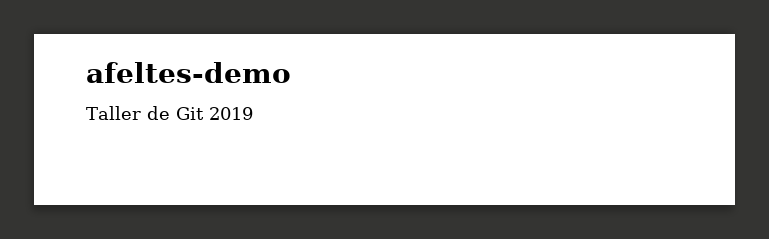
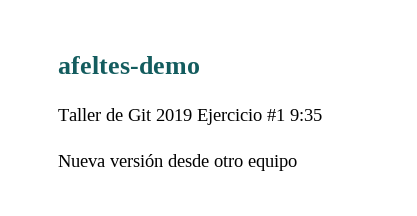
(253, 113) none -> [197,109,322,125] [58,154,297,171] Ejercicio #1 9:35 // Nueva versión desde otro equipo

